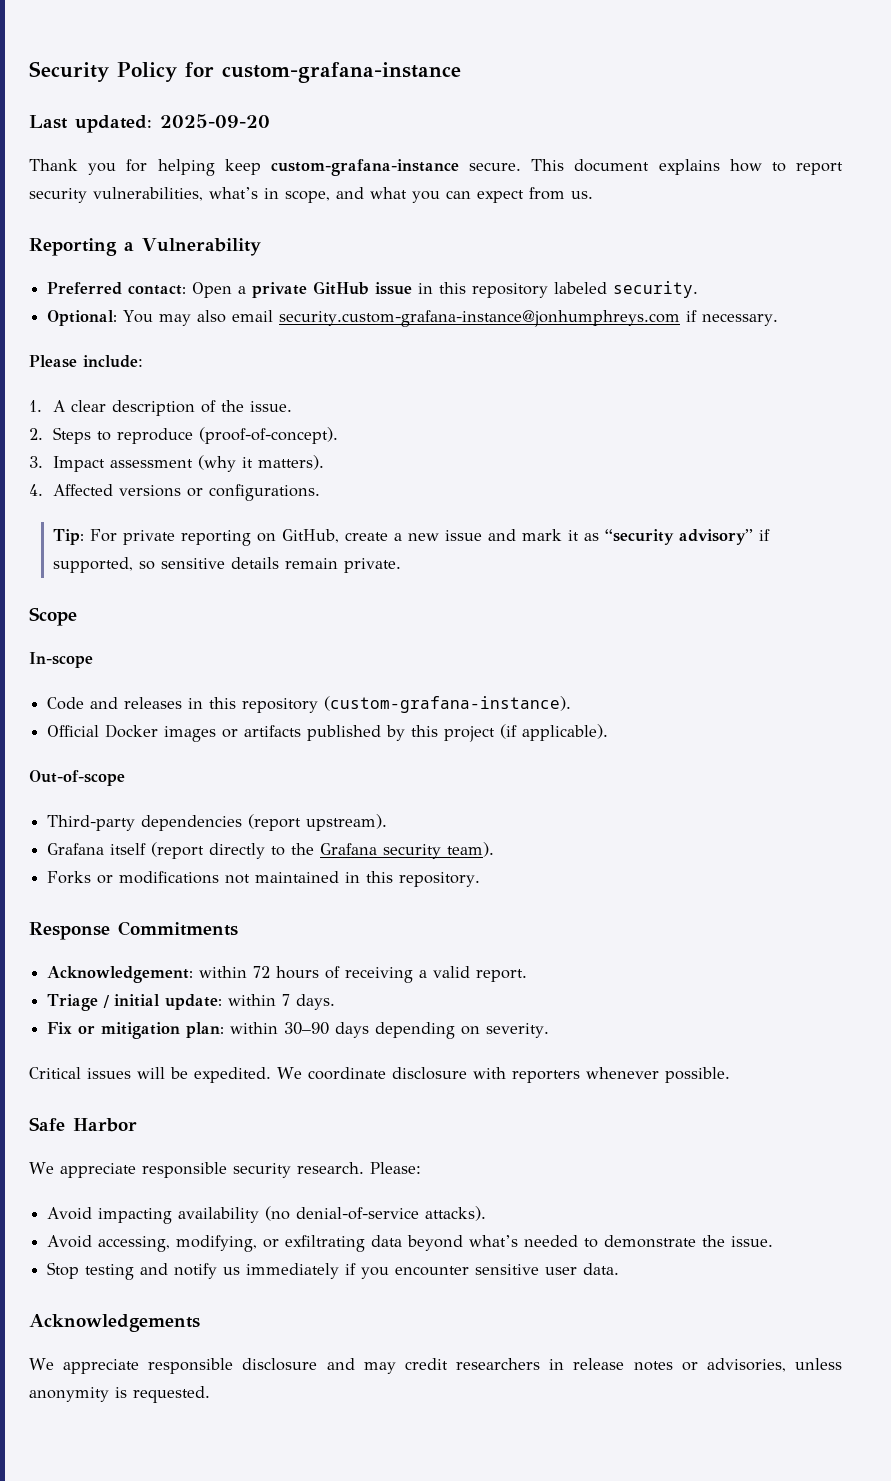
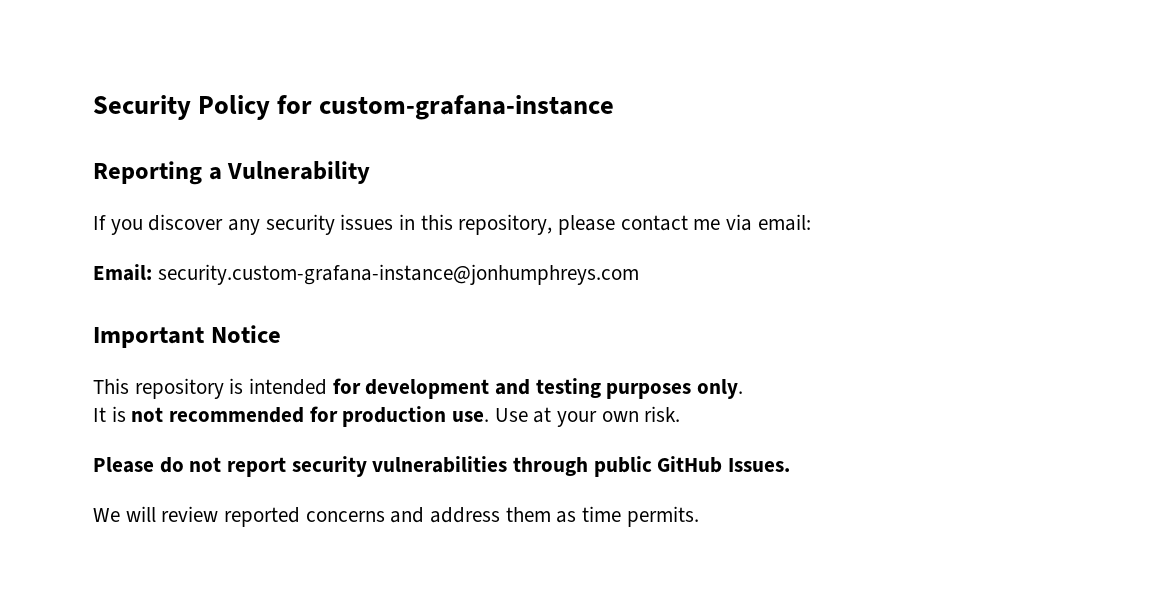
[29,114,270,133] [29,159,843,176] [29,187,593,203] [29,238,261,256] [47,281,699,298] [47,310,779,327] [29,355,143,368] [29,400,292,416] [29,427,338,444] [29,455,324,472] [29,484,320,501] [52,529,770,546] [52,557,401,573] [29,607,77,626] [29,652,93,668] [47,696,572,713] [47,724,609,742] [29,770,125,786] [47,814,388,831] [47,842,495,859] [47,871,481,887] [29,921,238,940] [47,966,528,983] [47,994,336,1011] [47,1022,550,1039] [29,1067,730,1083] [29,1117,137,1132] [29,1162,421,1178] [47,1206,487,1224] [47,1235,774,1252] [47,1262,620,1280] [29,1314,200,1332] [29,1358,843,1374] [29,1386,210,1403] Last updated: 2025-09-20 // Thank you for helping keep custom-grafana-instance secure. This document explains how to report security vulnerabilities, what’s in scope, and what you can expect from us. // Reporting a Vulnerability // Preferred contact: Open a private GitHub issue in this repository labeled security. // Optional: You may also email security.custom-grafana-instance@jonhumphreys.com if necessary. // Please include: // 1. A clear description of the issue. // 2. Steps to reproduce (proof-of-concept). // 3. Impact assessment (why it matters). // 4. Affected versions or configurations. // Tip: For private reporting on GitHub, create a new issue and mark it as “security advisory” if supported, so sensitive details remain private. // Scope // In-scope // Code and releases in this repository (custom-grafana-instance). // Official Docker images or artifacts published by this project (if applicable). // Out-of-scope // Third-party dependencies (report upstream). // Grafana itself (report directly to the Grafana security team). // Forks or modifications not maintained in this repository. // Response Commitments // Acknowledgement: within 72 hours of receiving a valid report. // Triage / initial update: within 7 days. // Fix or mitigation plan: within 30–90 days depending on severity. // Critical issues will be expedited. We coordinate disclosure with reporters whenever possible. // Safe Harbor // We appreciate responsible security research. Please: // Avoid impacting availability (no denial-of-service attacks). // Avoid accessing, modifying, or exfiltrating data beyond what’s needed to demonstrate the issue. // Stop testing and notify us immediately if you encounter sensitive user data. // Acknowledgements // We appreciate responsible disclosure and may credit researchers in release notes or advisories, unless anonymity is requested. -> [93,161,371,185] [93,214,811,235] [93,264,639,285] [93,325,281,348] [93,378,744,399] [93,406,681,427] [93,456,791,477] [93,506,699,527] Reporting a Vulnerability // If you discover any security issues in this repository, please contact me via email: // Email: security.custom-grafana-instance@jonhumphreys.com // Important Notice // This repository is intended for development and testing purposes only. // It is not recommended for production use. Use at your own risk. // Please do not report security vulnerabilities through public GitHub Issues. // We will review reported concerns and address them as time permits.

